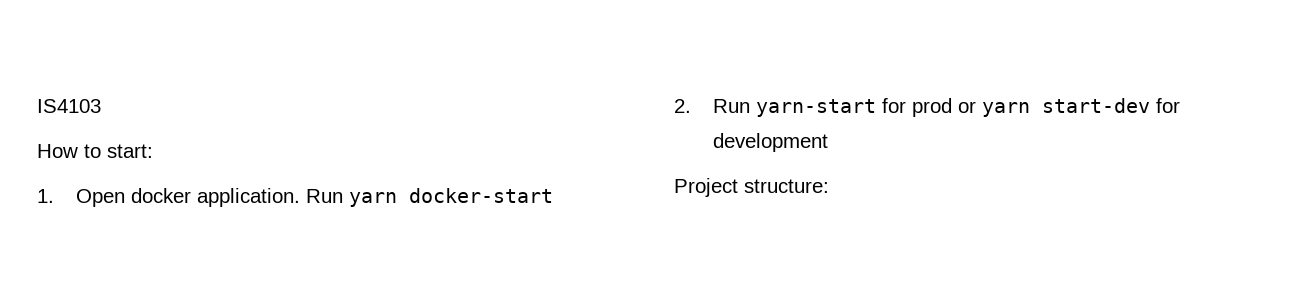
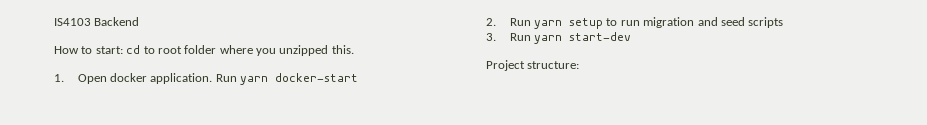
(101, 106) none -> [94,17,140,26] Backend
(153, 151) none -> [126,45,354,56] cd to root folder where you unzipped this.
[755,98,976,117] yarn-start for prod or -> [534,17,784,29] [486,33,531,41] yarn setup to run migration and seed scripts // 3. Run
[1155,98,1180,113] [712,133,828,152] for development -> (632, 36) none

